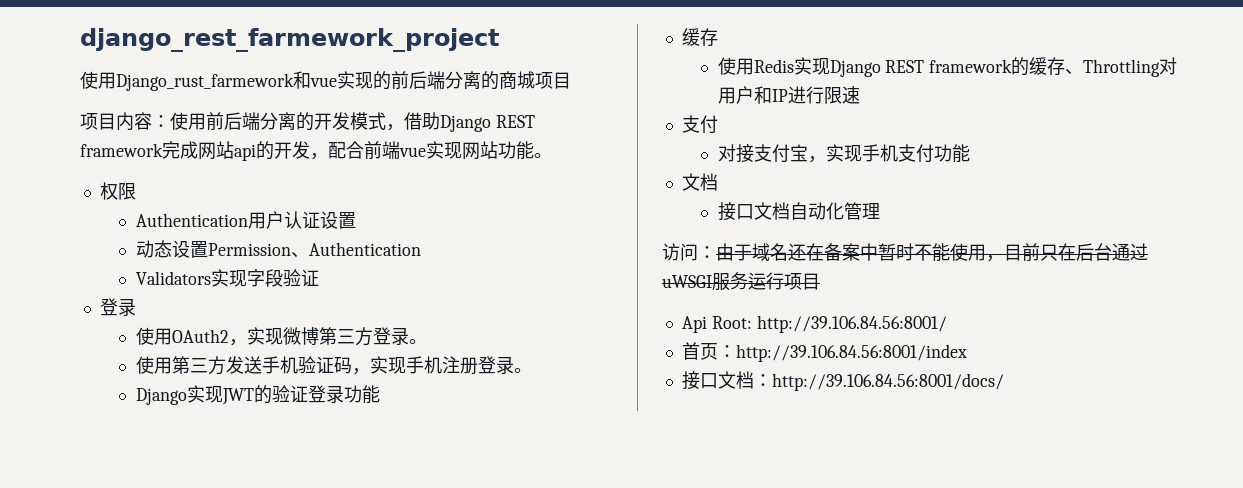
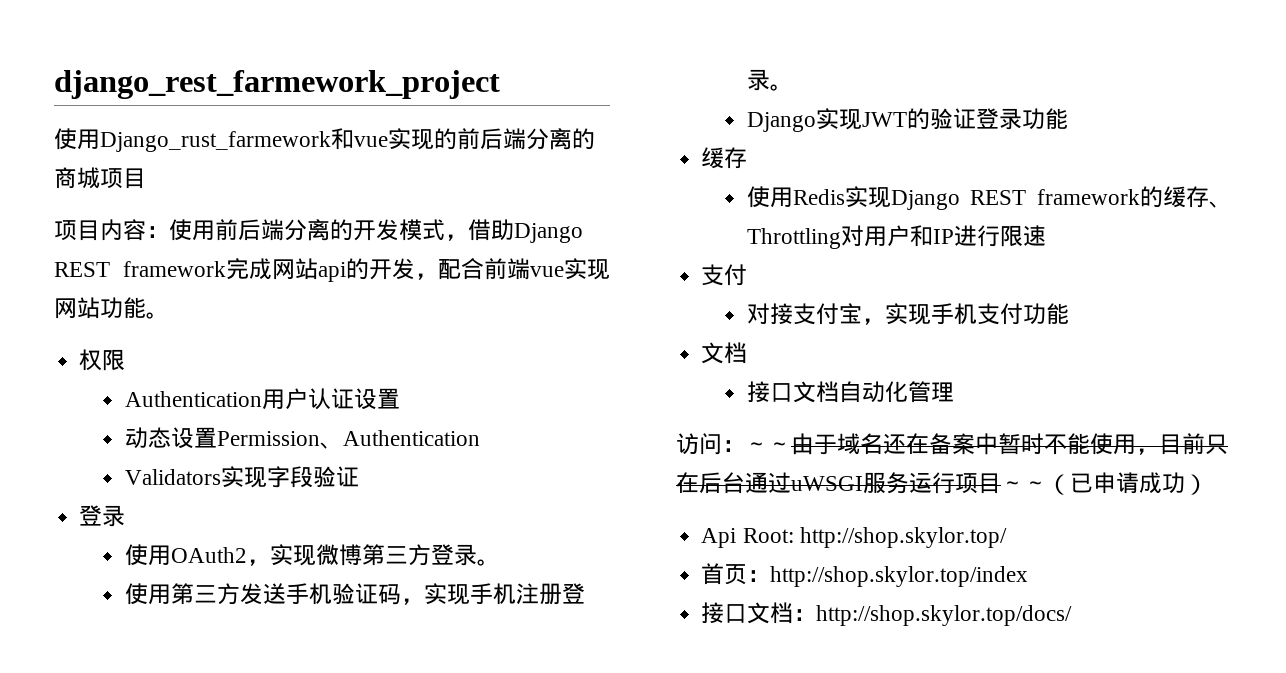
(716, 252) none -> [745,442,791,452] ～～
(820, 281) none -> [1001,472,1208,495] ～～（已申请成功）
[756,315,947,333] http://39.106.84.56:8001/ -> [799,527,1007,548] http://shop.skylor.top/
[735,344,967,362] http://39.106.84.56:8001/index -> [770,566,1029,587] http://shop.skylor.top/index
[771,373,1004,391] http://39.106.84.56:8001/docs/ -> [816,605,1073,626] http://shop.skylor.top/docs/

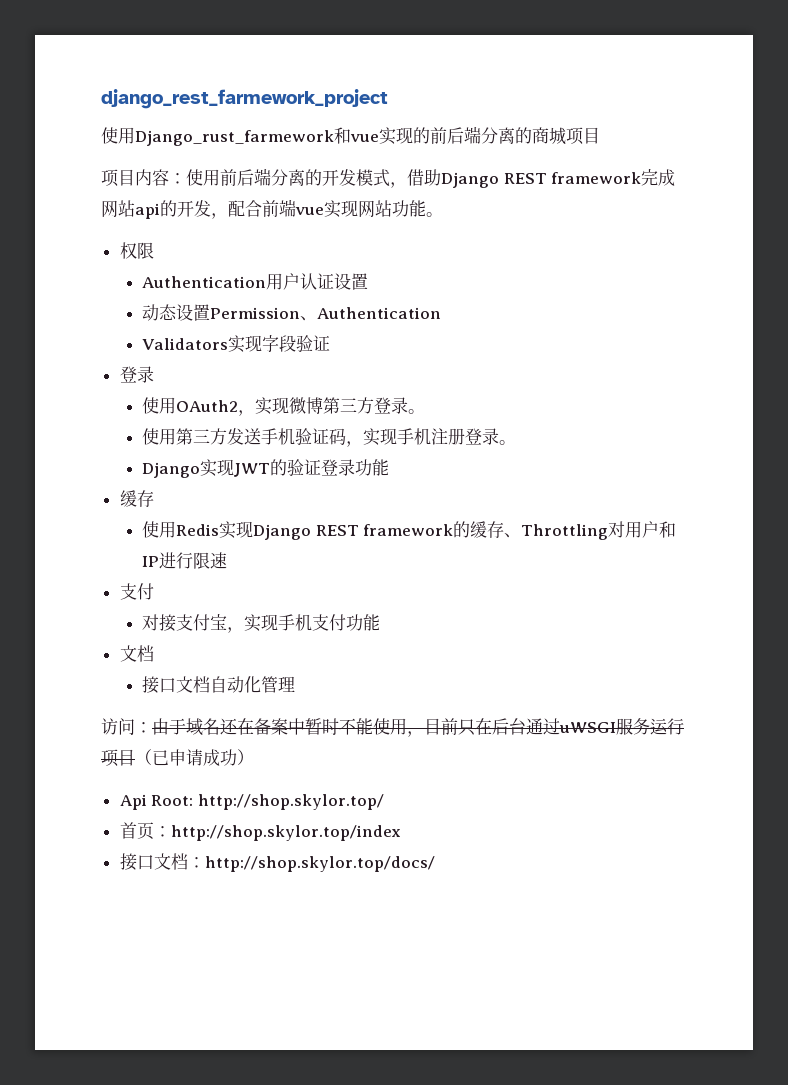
[745,442,791,452] ～～ -> (152, 727) none
[1001,481,1047,491] ～～ -> (135, 757) none

